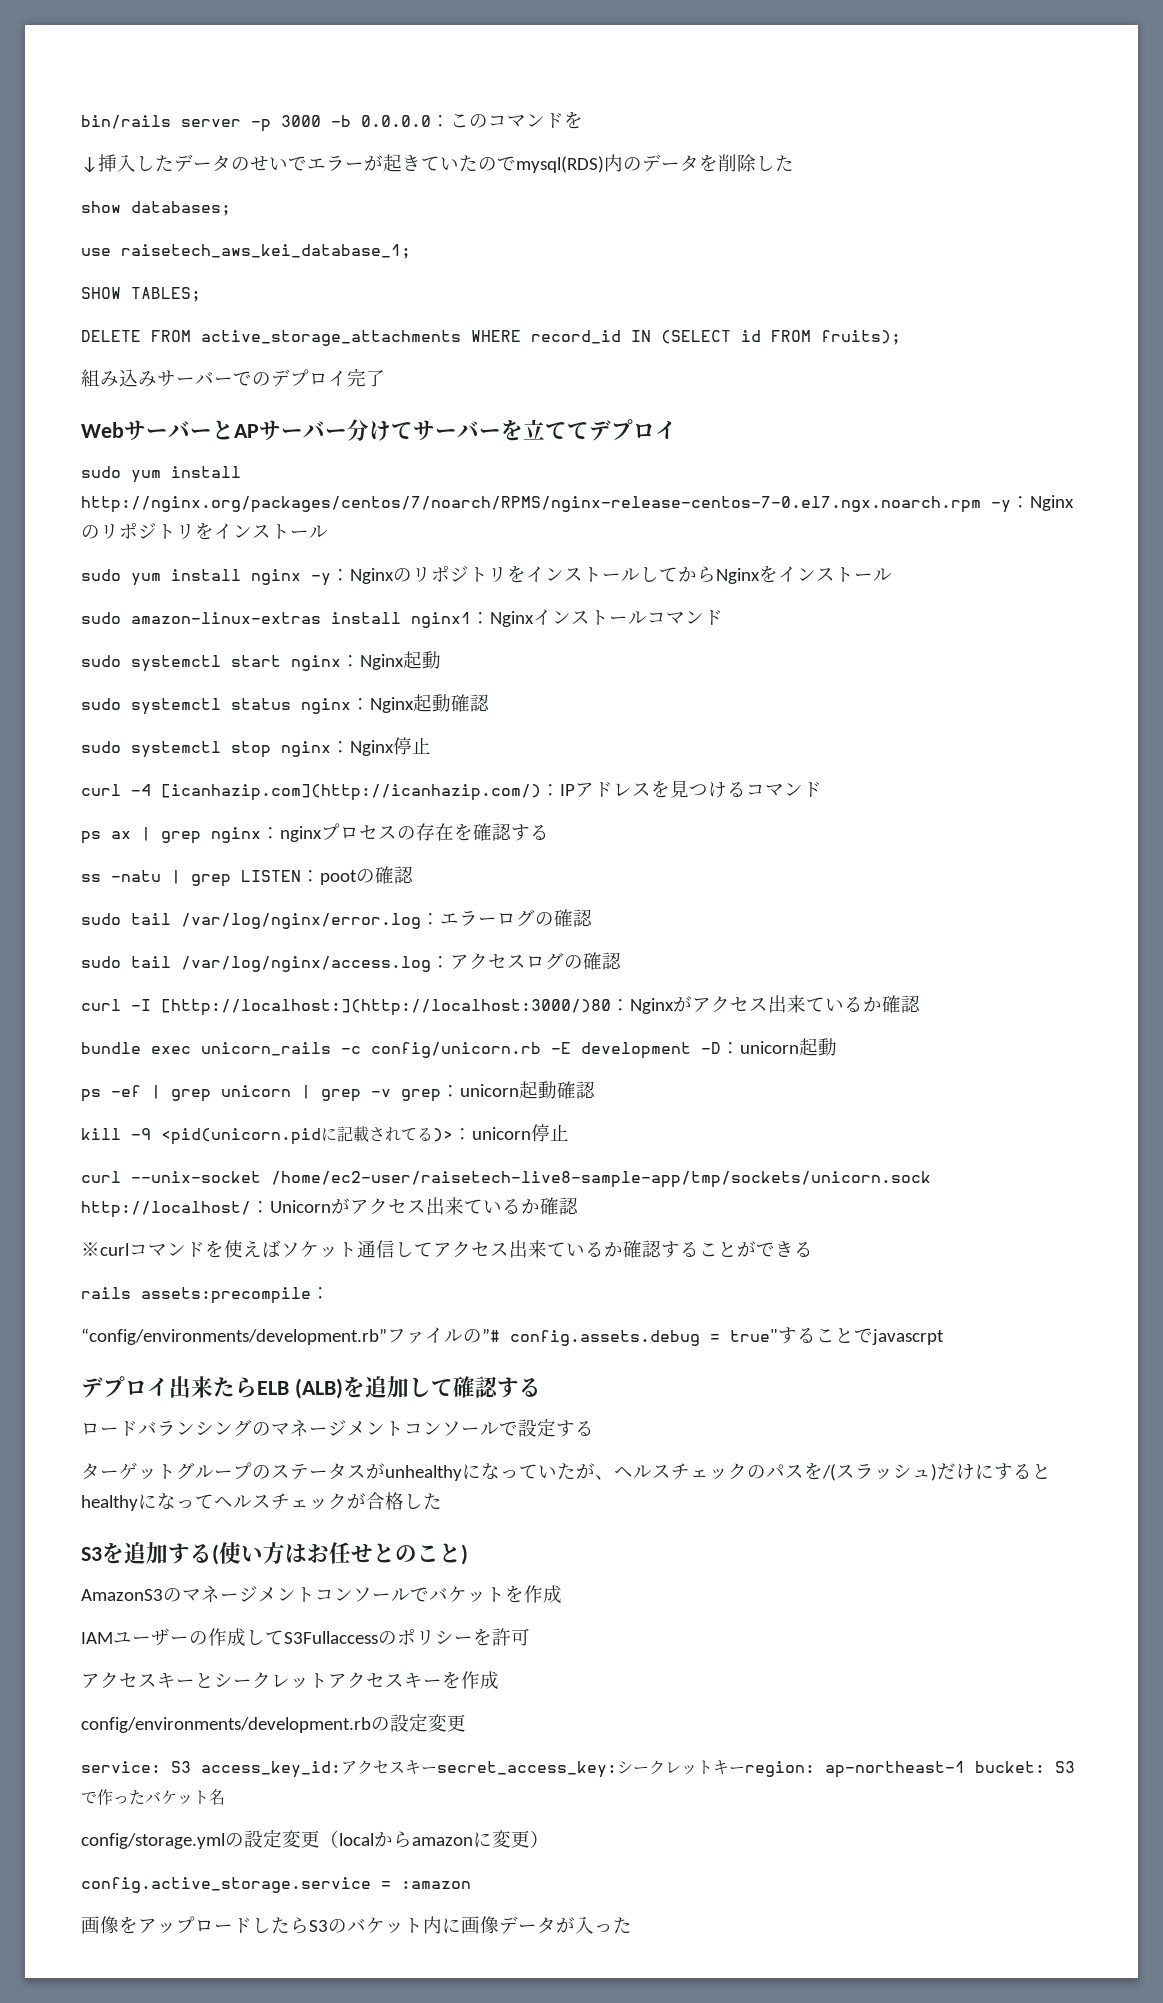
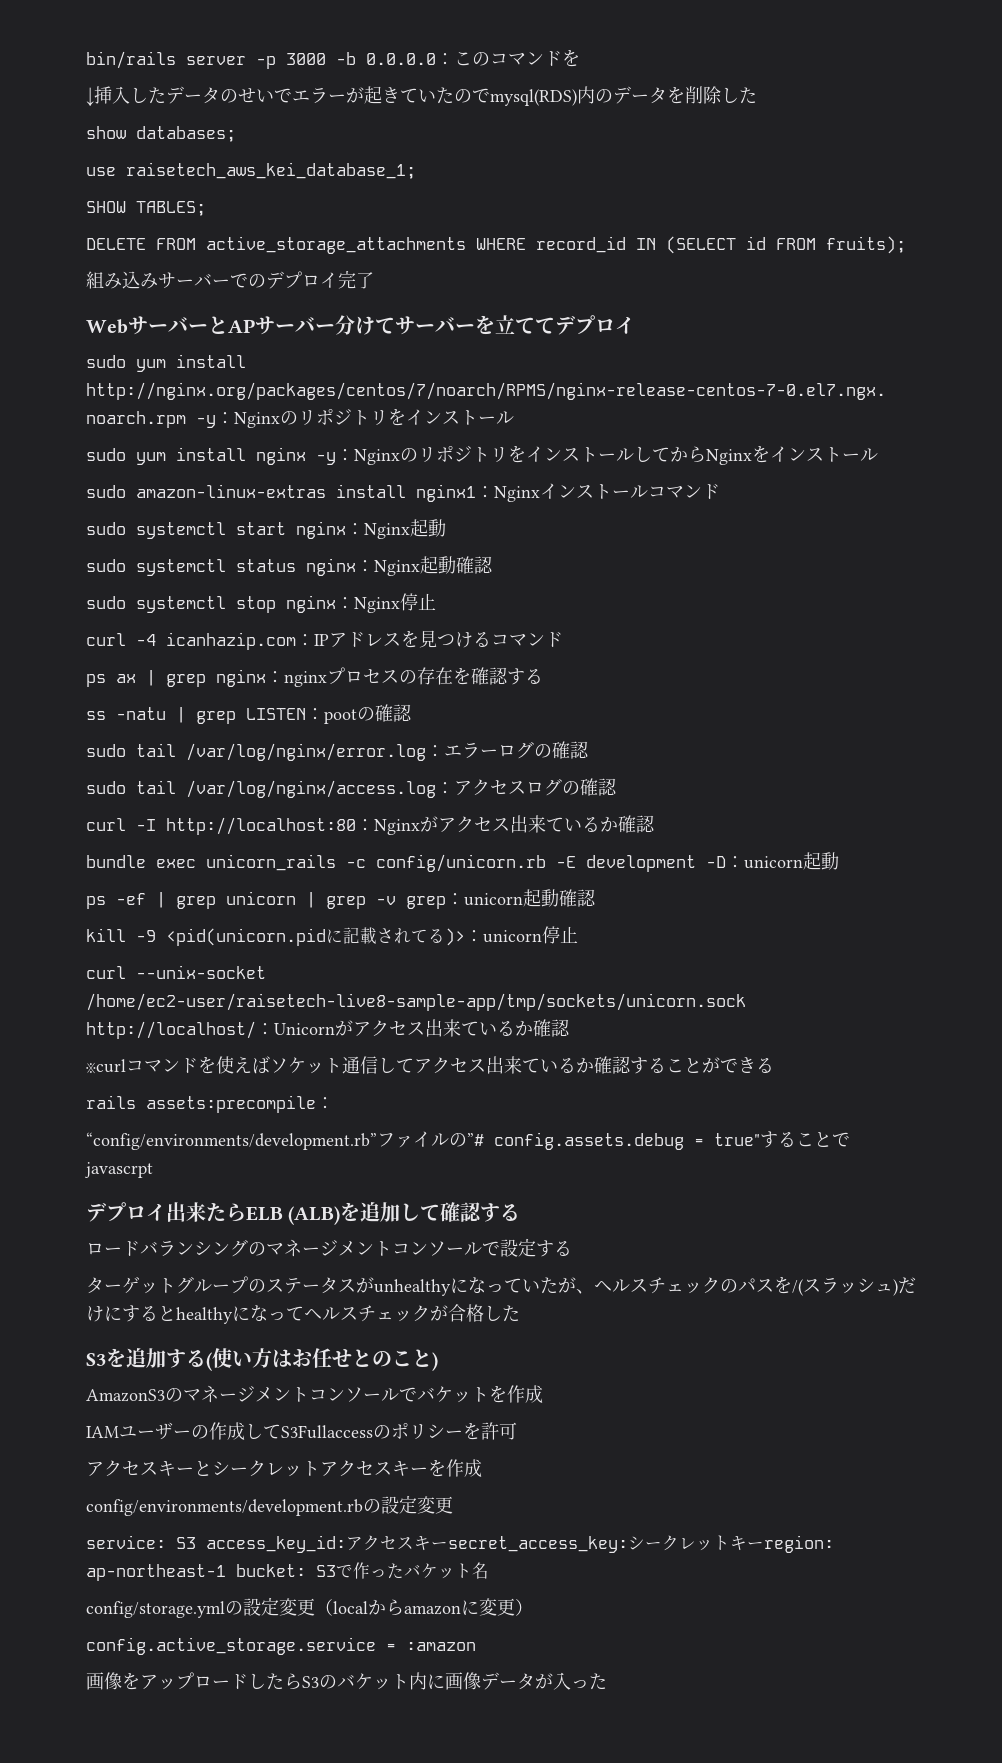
[161,784,541,801] [icanhazip.com](http://icanhazip.com/) -> [166,632,296,650] icanhazip.com
[161,999,611,1016] [http://localhost:](http://localhost:3000/)80 -> [166,817,356,835] http://localhost:80

